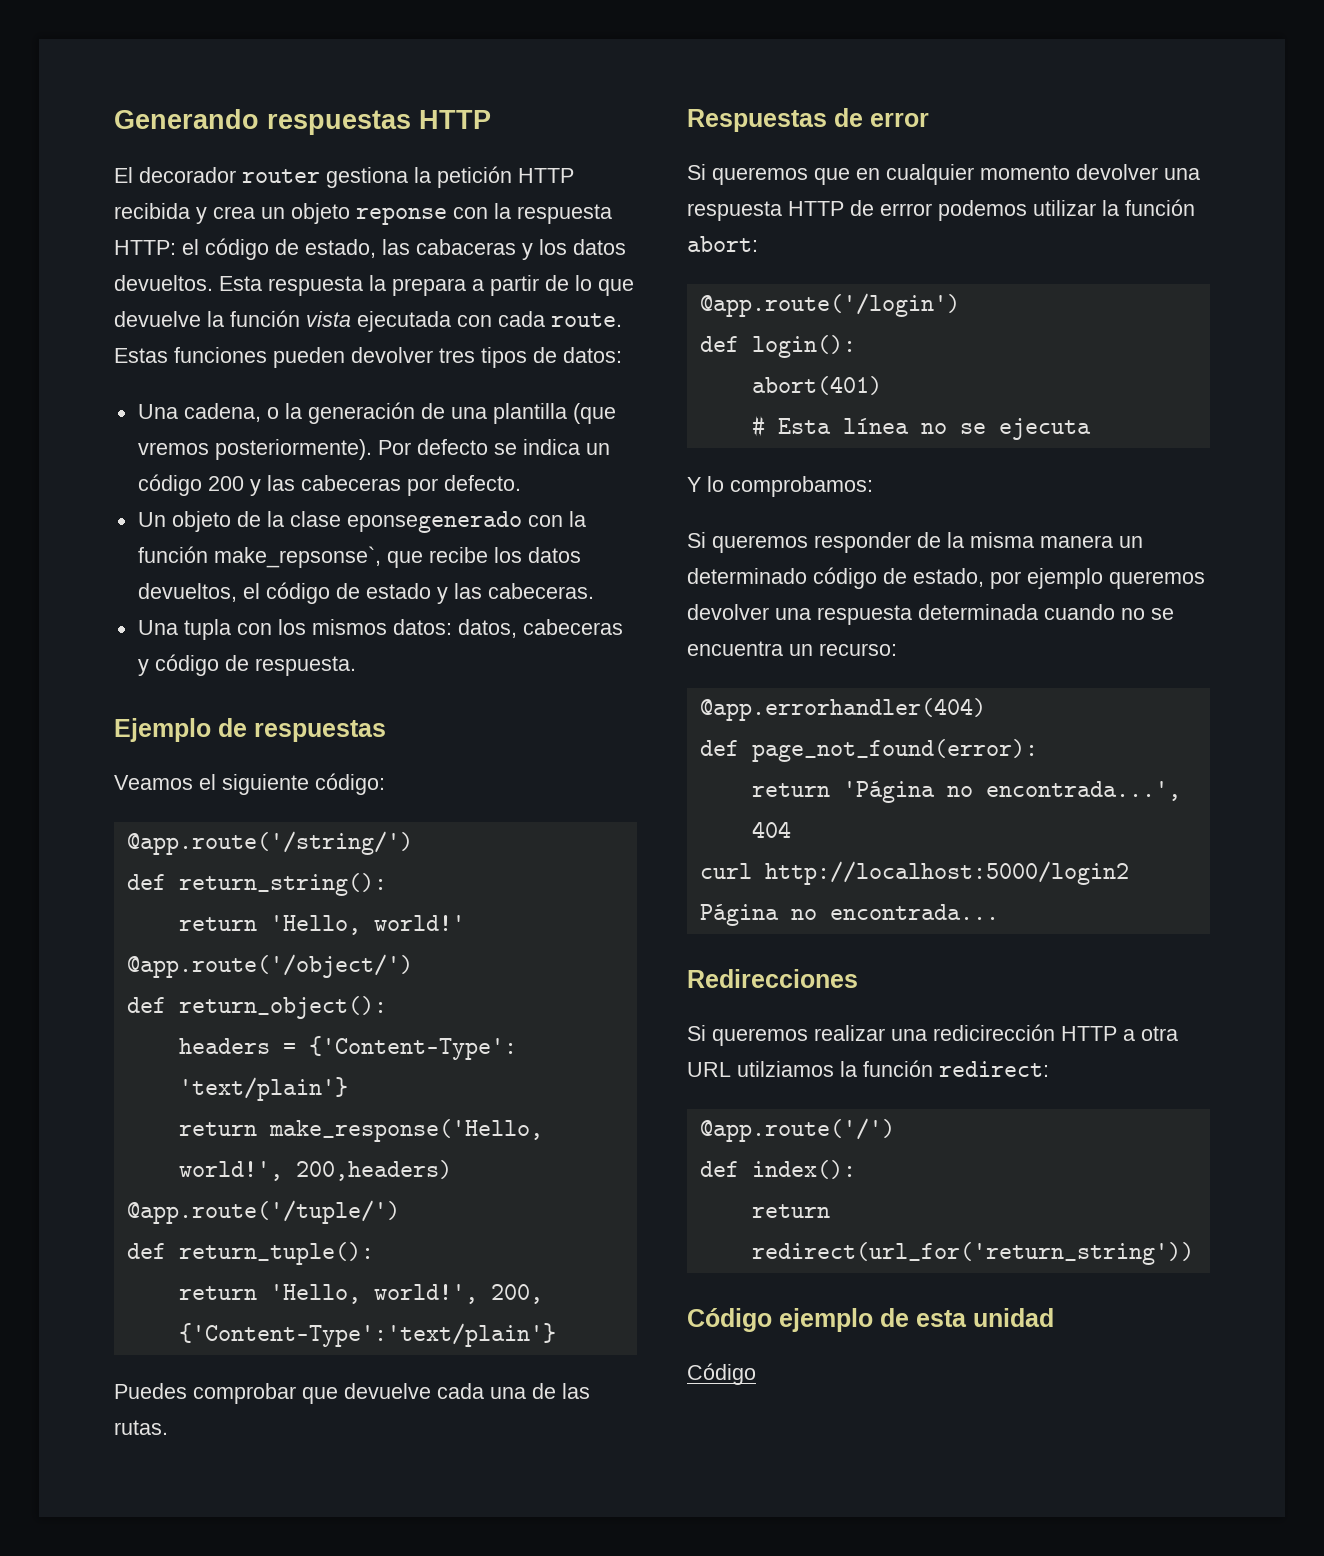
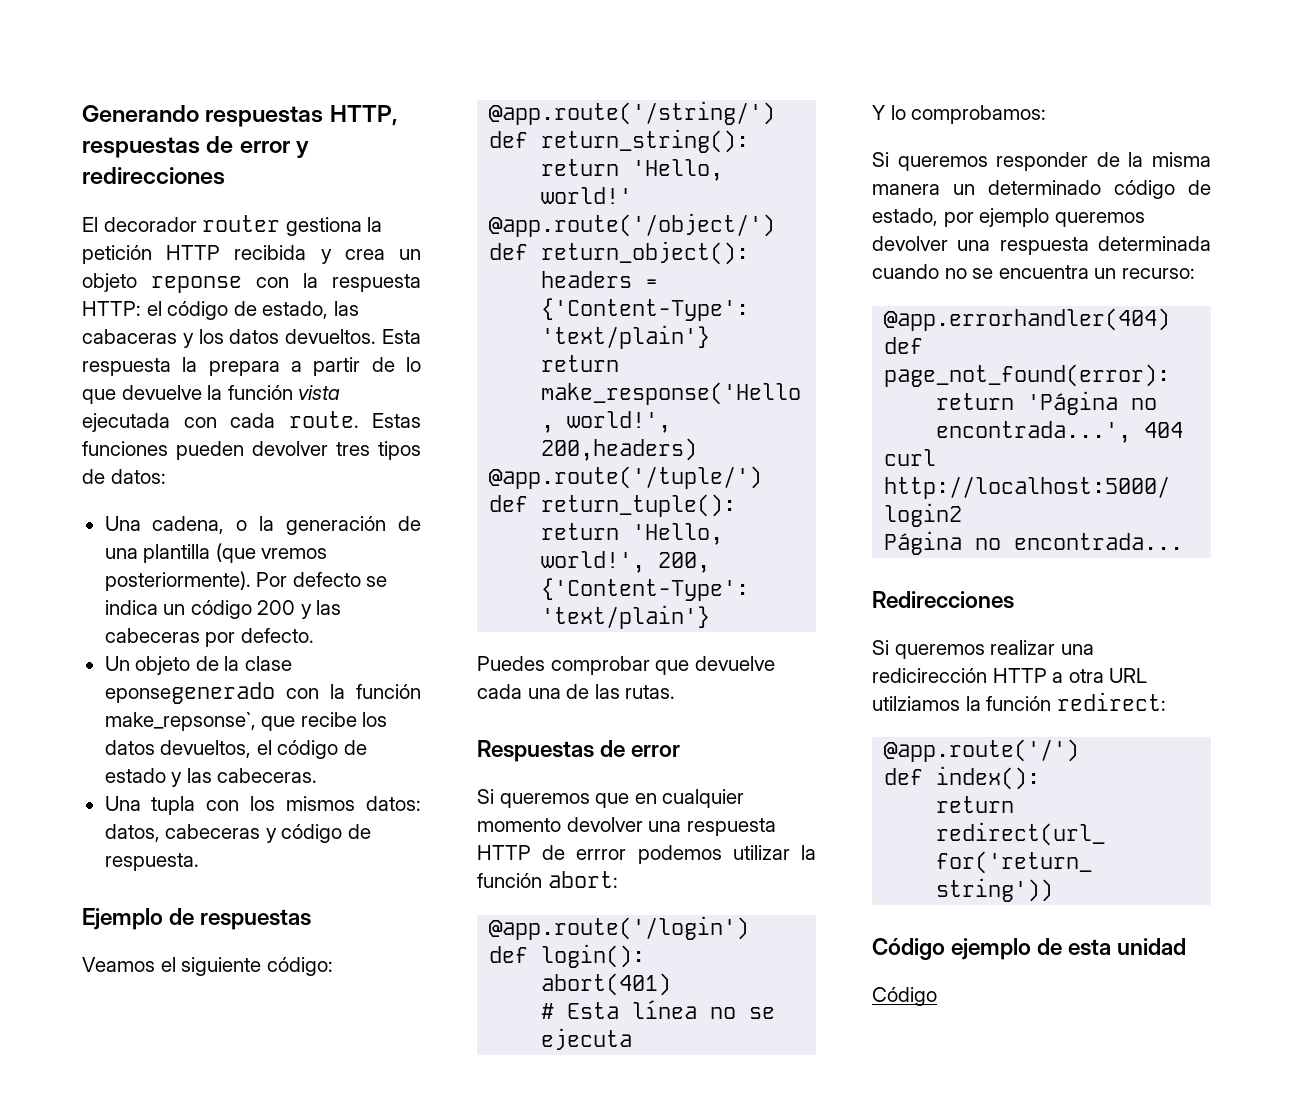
[419,110,491,129] HTTP -> [329,105,398,126] [82,136,310,158] [82,167,225,185] HTTP, respuestas de error y redirecciones

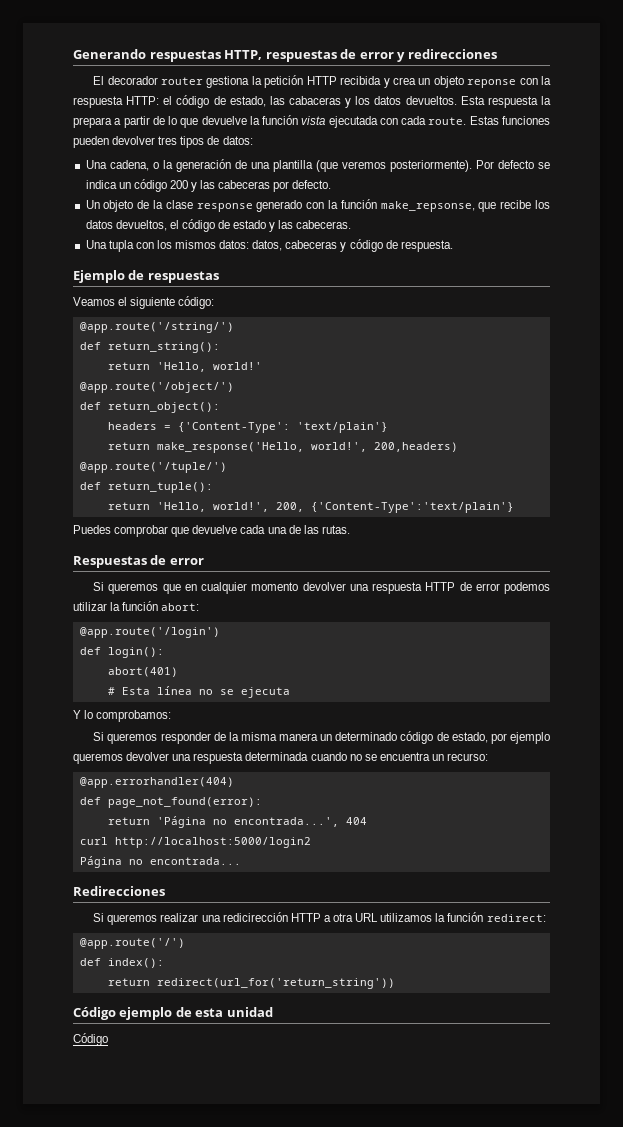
[261,548,328,559] vremos -> [341,161,386,169] veremos
[104,682,275,704] eponsegenerado -> [196,200,303,212] response generado
[104,712,256,731] make_repsonse`, -> [380,201,475,212] make_repsonse,
[576,849,627,860] errror -> [475,583,500,591] error
[872,696,960,711] utilziamos -> [380,913,433,922] utilizamos

